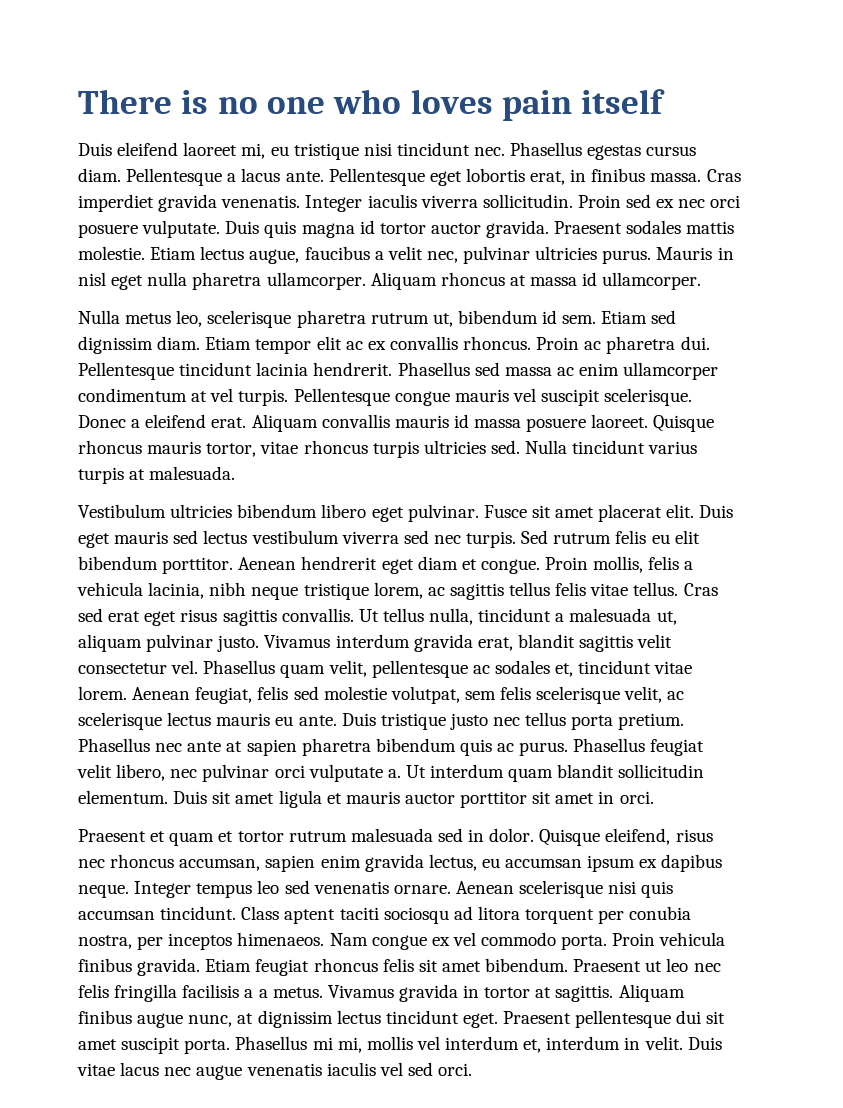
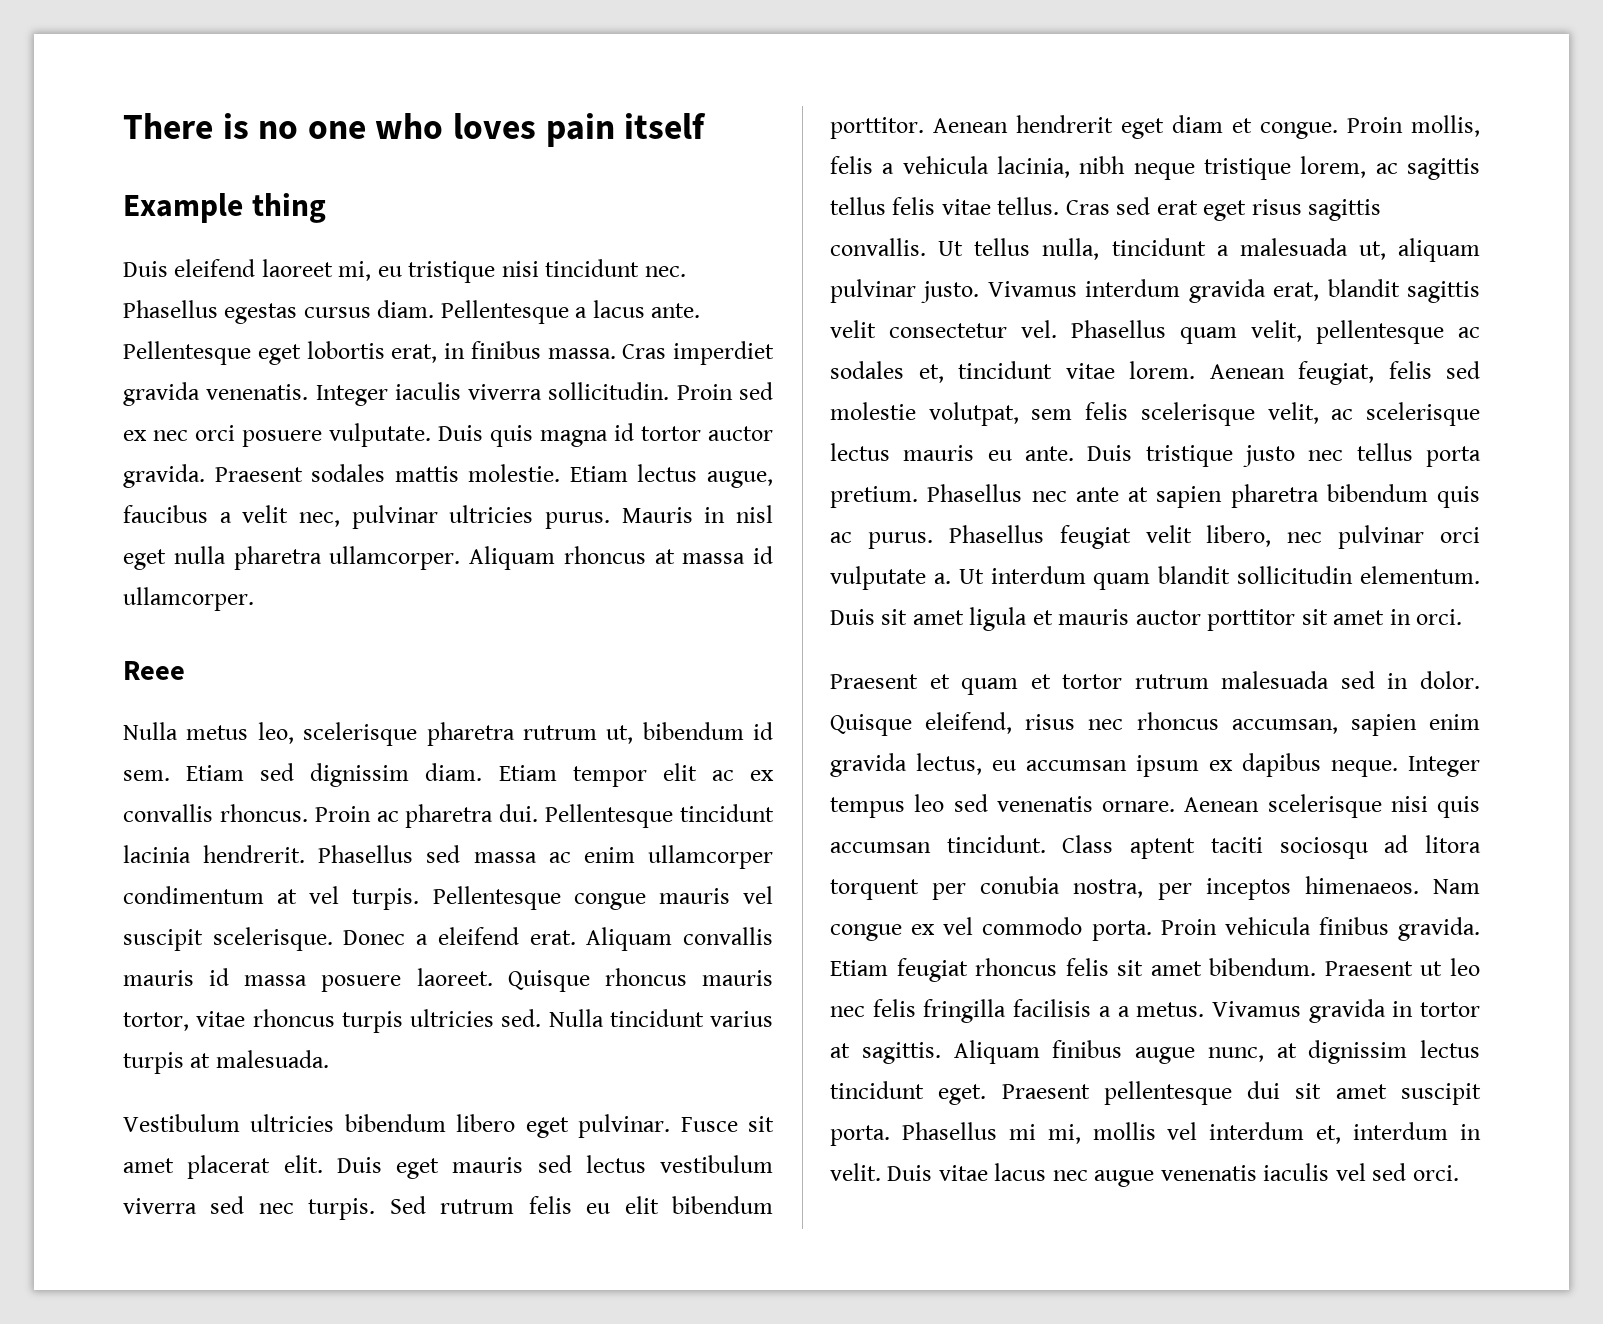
(666, 101) none -> [123,193,326,223] // Example thing
(702, 281) none -> [123,661,185,680] // Reee

